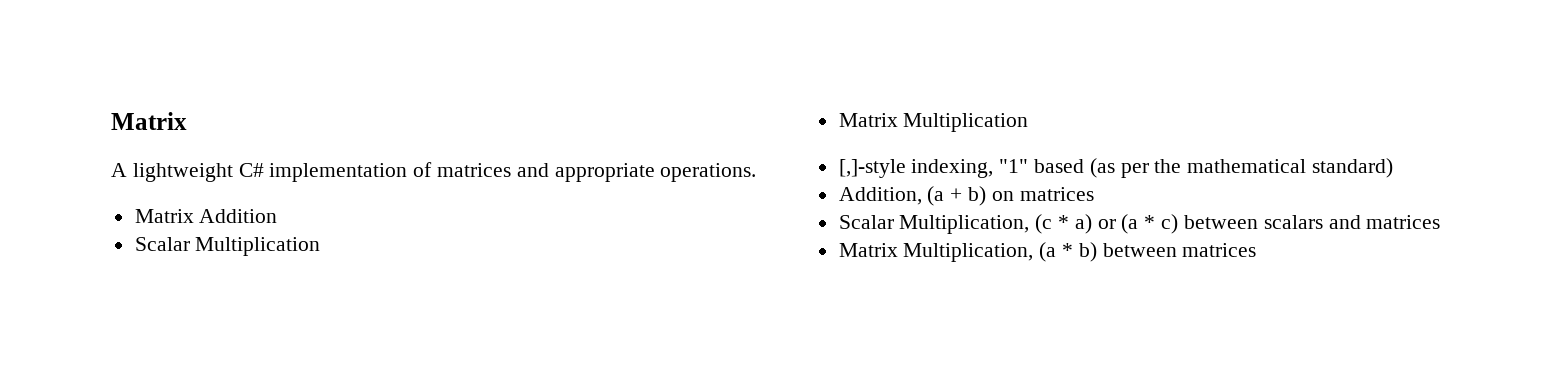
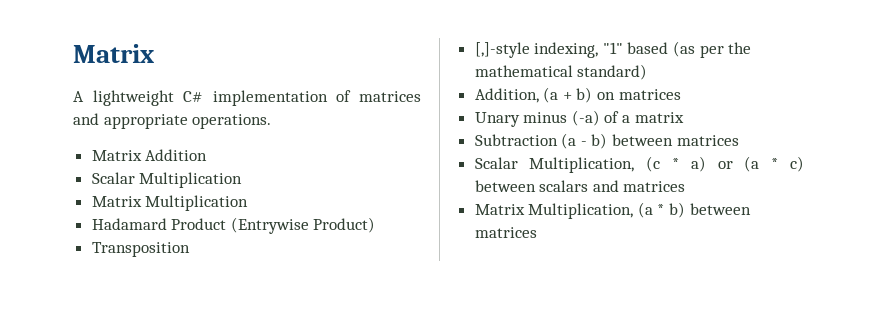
(1029, 122) none -> [91,217,376,234] [91,242,190,257] // Hadamard Product (Entrywise Product) // Transposition
(1094, 194) none -> [474,110,684,127] [474,133,739,149] // Unary minus (-a) of a matrix // Subtraction (a - b) between matrices

